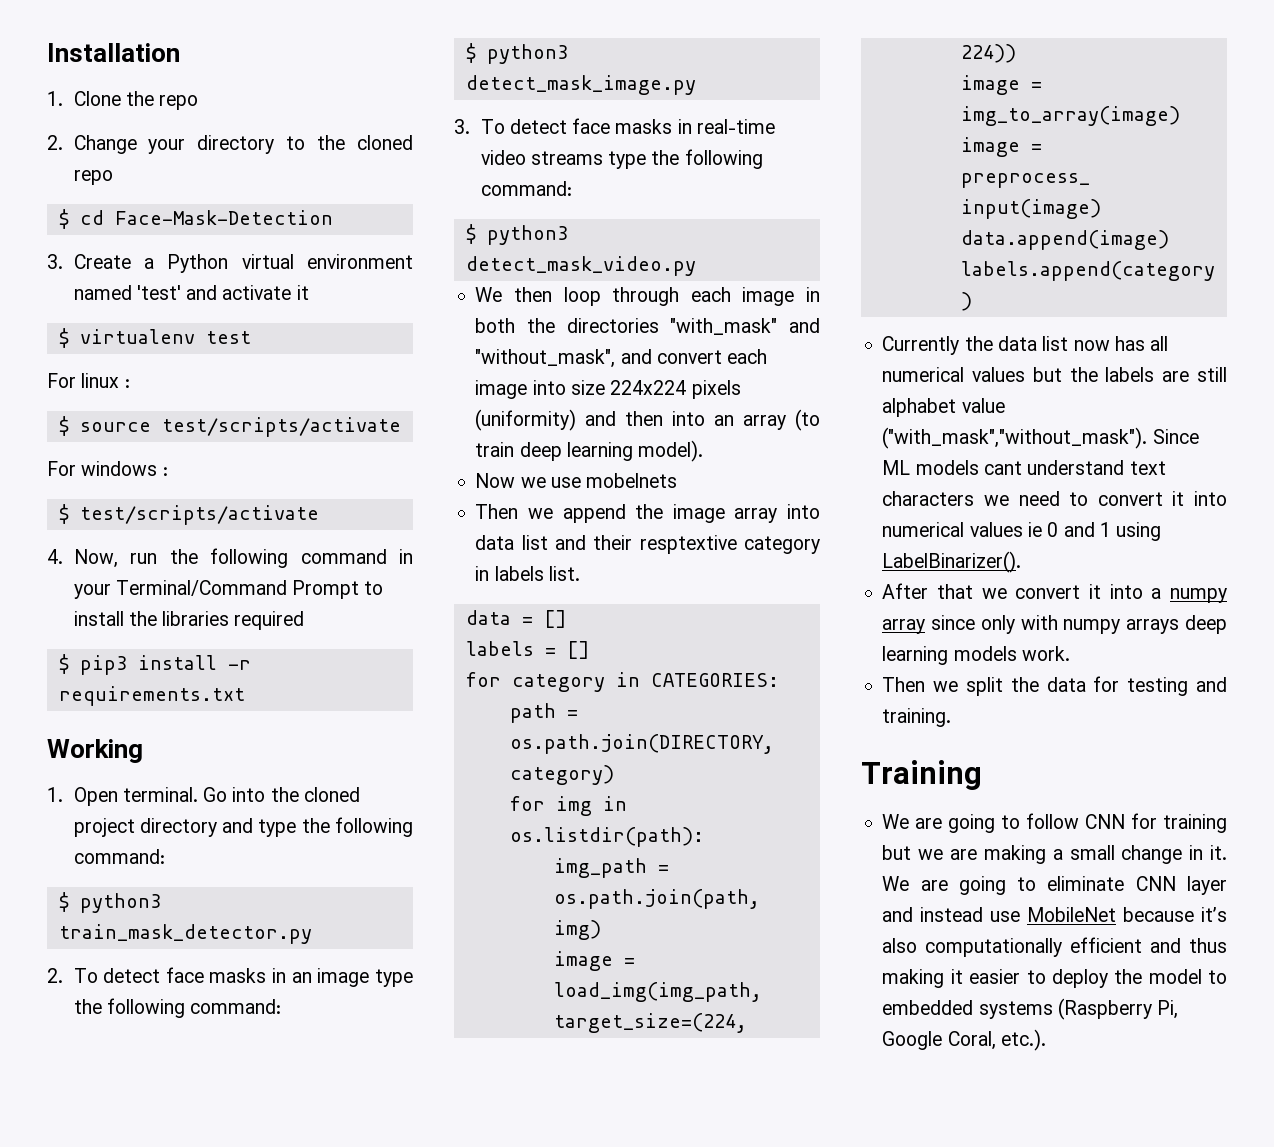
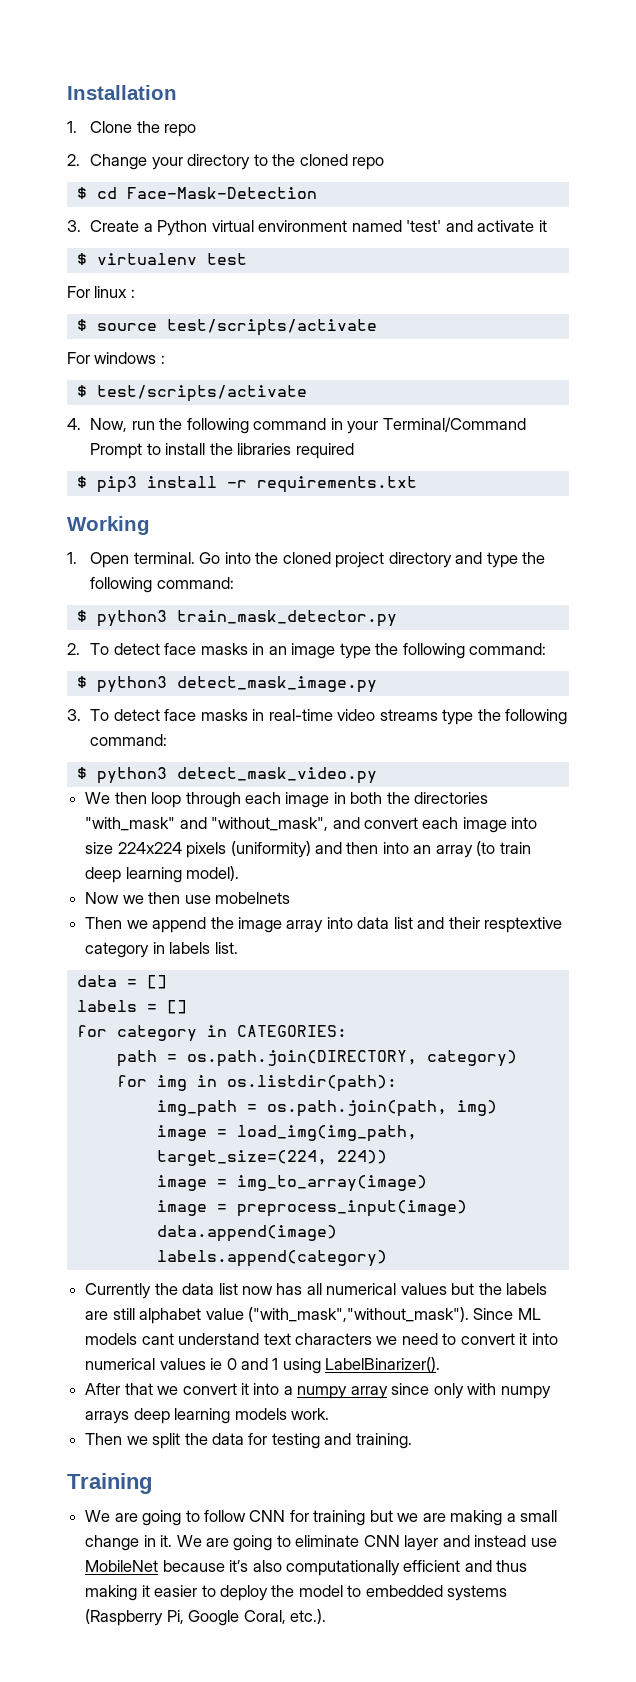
(546, 482) none -> [148,892,181,904] then

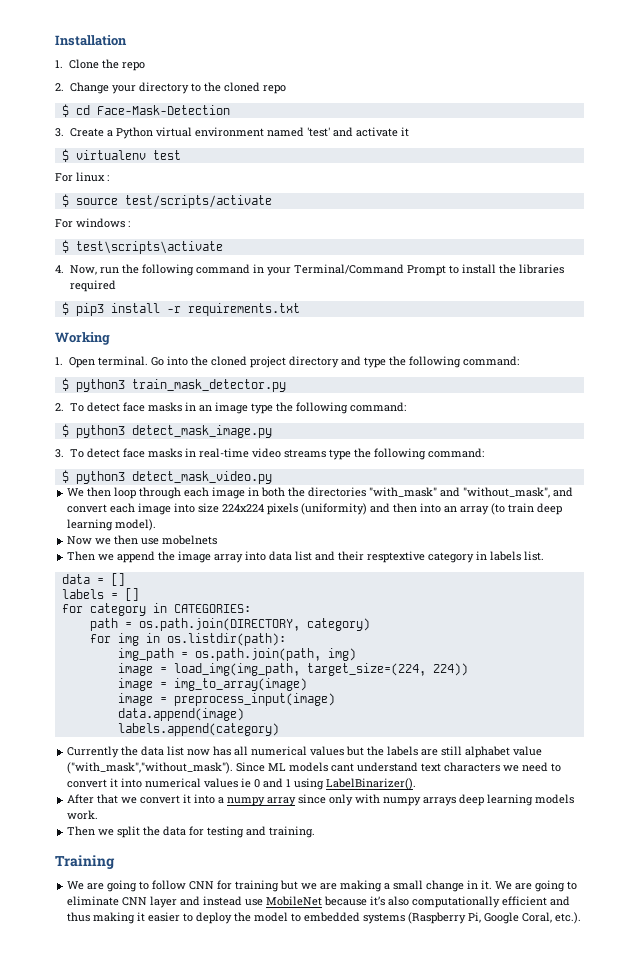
[96,385,307,402] test/scripts/activate -> [75,241,223,254] test\scripts\activate

